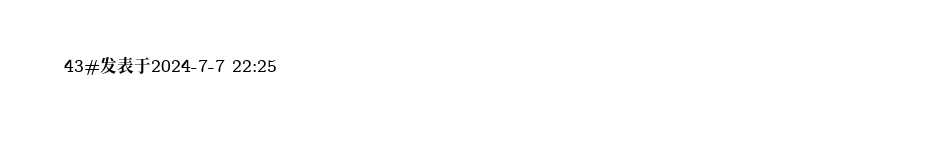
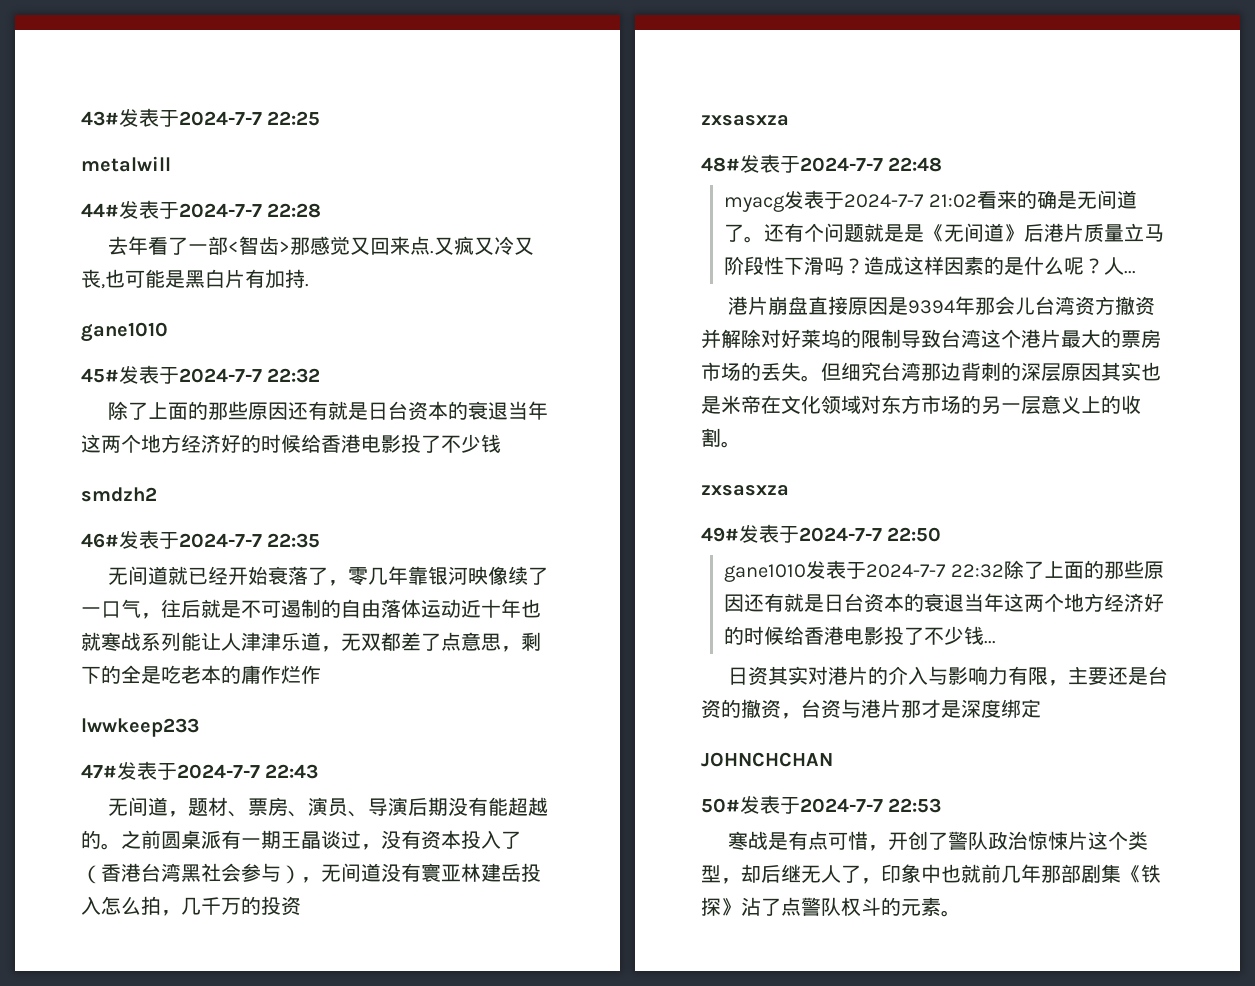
(277, 66) none -> [81,156,171,172] [81,200,322,219] [108,236,535,255] [81,269,309,289] [81,322,168,342] [81,365,321,384] [108,401,549,421] [81,434,501,453] [81,487,157,502] [81,530,321,549] [108,566,549,586] [81,599,541,619] [81,632,541,652] [81,665,321,684] [81,718,199,737] [81,761,319,780] [108,797,549,817] [81,830,521,850] [81,863,541,884] [81,896,301,916] [701,115,789,126] [701,154,943,173] [724,190,1137,212] [724,223,1165,243] [724,256,1137,275] [728,296,1156,316] [701,329,1161,349] [701,362,1161,382] [701,395,1141,415] [701,428,741,448] [701,485,789,496] [701,524,942,543] [724,560,1164,582] [724,593,1165,613] [724,626,997,645] [728,666,1169,686] [701,699,1041,719] [701,752,833,767] [701,795,942,814] [728,831,1149,851] [701,864,1161,884] [701,897,961,917] // metalwill // 44#发表于2024-7-7 22:28 // 去年看了一部<智齿>那感觉又回来点.又疯又冷又丧,也可能是黑白片有加持. // gane1010 // 45#发表于2024-7-7 22:32 // 除了上面的那些原因还有就是日台资本的衰退当年这两个地方经济好的时候给香港电影投了不少钱 // smdzh2 // 46#发表于2024-7-7 22:35 // 无间道就已经开始衰落了，零几年靠银河映像续了一口气，往后就是不可遏制的自由落体运动近十年也就寒战系列能让人津津乐道，无双都差了点意思，剩下的全是吃老本的庸作烂作 // lwwkeep233 // 47#发表于2024-7-7 22:43 // 无间道，题材、票房、演员、导演后期没有能超越的。之前圆桌派有一期王晶谈过，没有资本投入了（香港台湾黑社会参与），无间道没有寰亚林建岳投入怎么拍，几千万的投资 // zxsasxza // 48#发表于2024-7-7 22:48 // myacg发表于2024-7-7 21:02看来的确是无间道了。还有个问题就是是《无间道》后港片质量立马阶段性下滑吗？造成这样因素的是什么呢？人... // 港片崩盘直接原因是9394年那会儿台湾资方撤资并解除对好莱坞的限制导致台湾这个港片最大的票房市场的丢失。但细究台湾那边背刺的深层原因其实也是米帝在文化领域对东方市场的另一层意义上的收割。 // zxsasxza // 49#发表于2024-7-7 22:50 // gane1010发表于2024-7-7 22:32除了上面的那些原因还有就是日台资本的衰退当年这两个地方经济好的时候给香港电影投了不少钱... // 日资其实对港片的介入与影响力有限，主要还是台资的撤资，台资与港片那才是深度绑定 // JOHNCHCHAN // 50#发表于2024-7-7 22:53 // 寒战是有点可惜，开创了警队政治惊悚片这个类型，却后继无人了，印象中也就前几年那部剧集《铁探》沾了点警队权斗的元素。

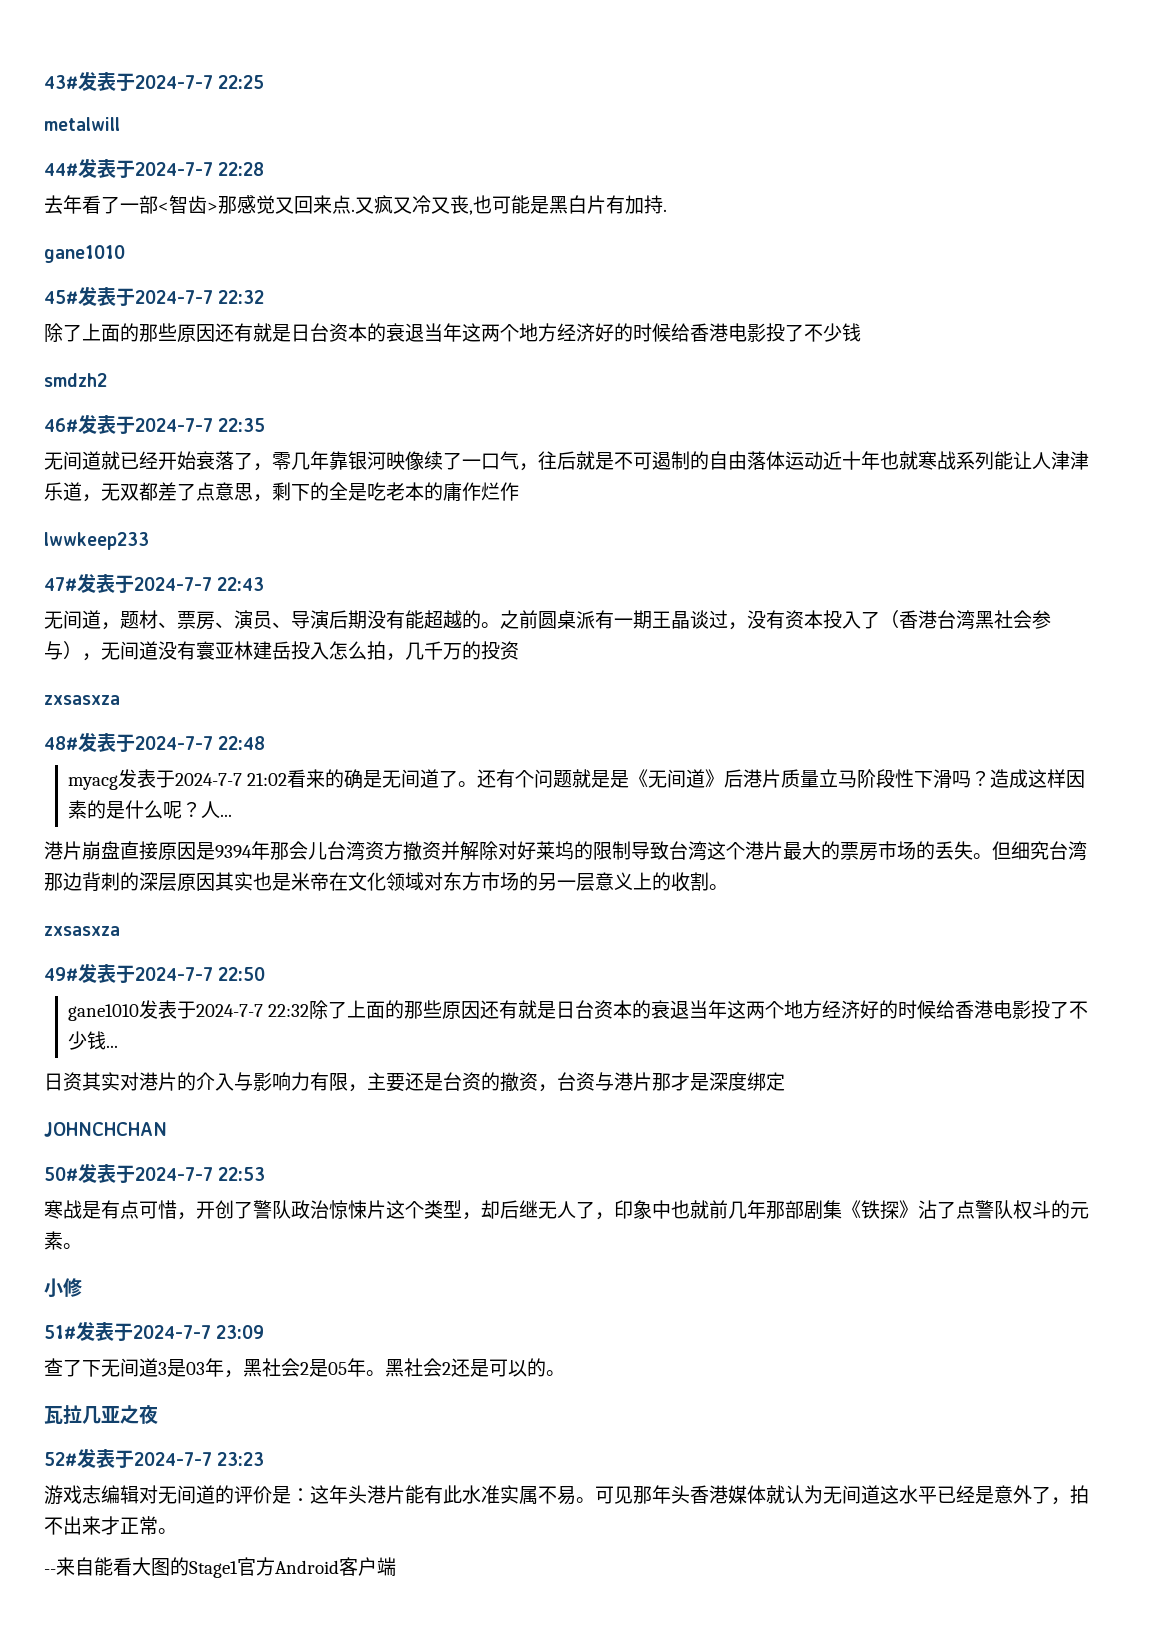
(961, 913) none -> [44,1278,82,1298] [44,1321,265,1341] [44,1358,565,1378] [44,1405,158,1424] [44,1448,265,1468] [44,1485,1089,1505] [44,1516,177,1535] [44,1557,396,1578] // 小修 // 51#发表于2024-7-7 23:09 // 查了下无间道3是03年，黑社会2是05年。黑社会2还是可以的。 // 瓦拉几亚之夜 // 52#发表于2024-7-7 23:23 // 游戏志编辑对无间道的评价是：这年头港片能有此水准实属不易。可见那年头香港媒体就认为无间道这水平已经是意外了，拍不出来才正常。 // --来自能看大图的Stage1官方Android客户端

